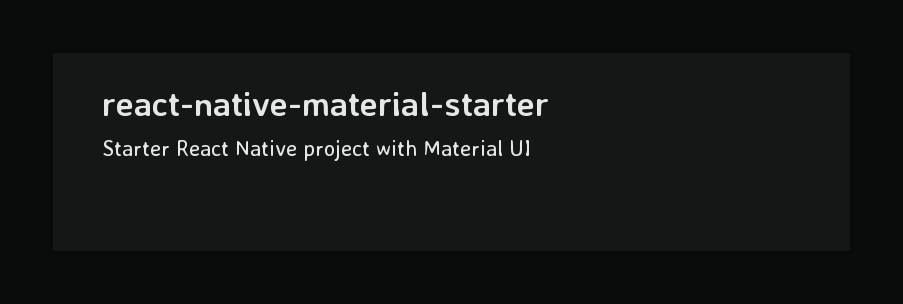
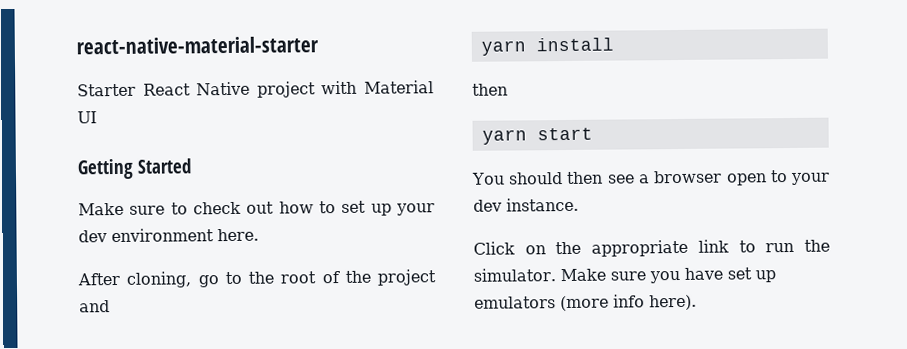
(531, 148) none -> [77,158,192,180] [78,200,435,216] [78,228,259,243] [77,269,436,288] [79,300,110,313] [480,37,614,56] [472,83,508,96] [481,127,593,145] [471,170,830,186] [473,197,579,212] [473,239,830,257] [473,267,776,284] [474,294,697,312] // Getting Started // Make sure to check out how to set up your dev environment here. // After cloning, go to the root of the project and // yarn install // then // yarn start // You should then see a browser open to your dev instance. // Click on the appropriate link to run the simulator. Make sure you have set up emulators (more info here).

